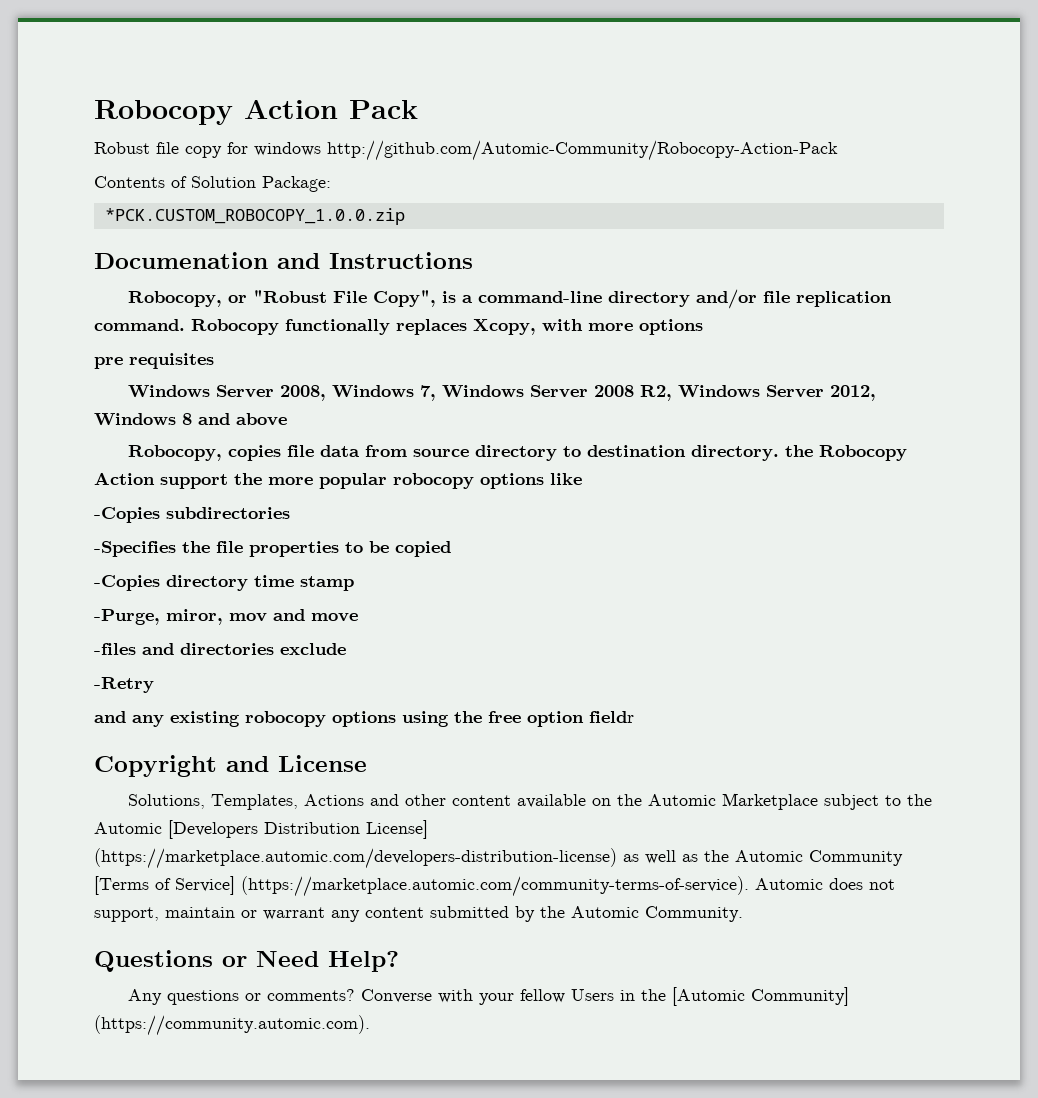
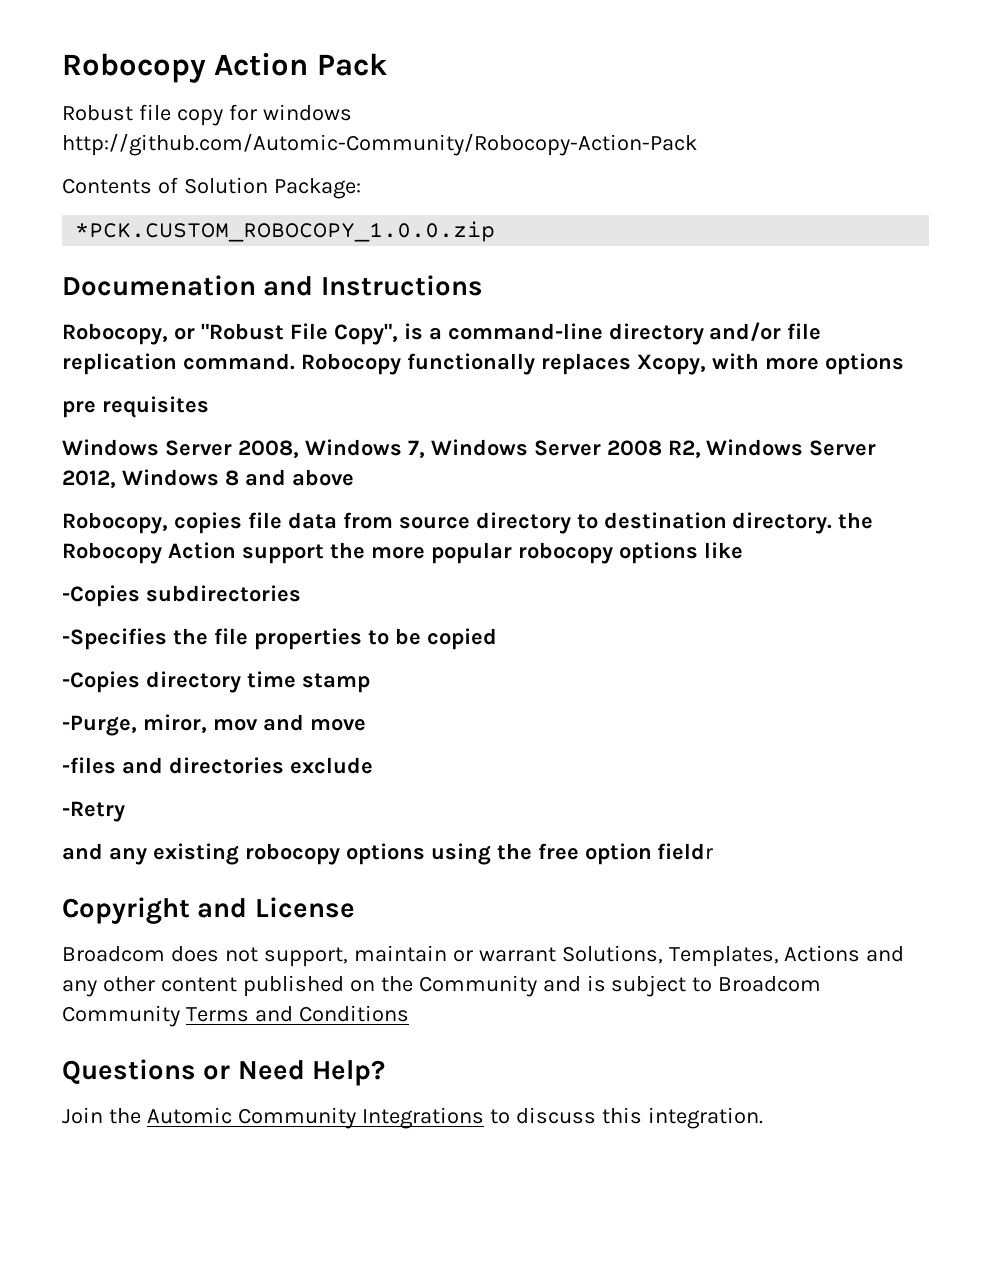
[128,793,933,810] [94,820,428,839] [94,848,903,869] [94,876,823,897] Solutions, Templates, Actions and other content available on the Automic Marketplace subject to the Automic [Developers Distribution License] (https://marketplace.automic.com/developers-distribution-license) as well as the Automic Community [Terms of Service] (https://marketplace.automic.com/community-terms-of-service). Automic -> [62,946,165,962] Broadcom
[331,906,743,922] [94,950,399,972] [128,987,850,1006] [94,1015,370,1036] any content submitted by the Automic Community. // Questions or Need Help? // Any questions or comments? Converse with your fellow Users in the [Automic Community] (https://community.automic.com). -> [561,945,905,967] [62,975,822,997] [62,1005,409,1027] [62,1059,386,1086] [62,1107,763,1129] Solutions, Templates, Actions and any other content published on the Community and is subject to Broadcom Community Terms and Conditions // Questions or Need Help? // Join the Automic Community Integrations to discuss this integration.

